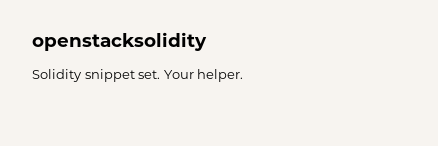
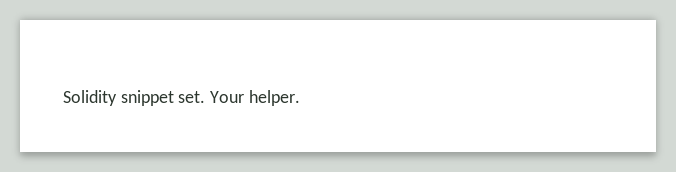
[32,32,207,51] openstacksolidity // -> (63, 98) none

